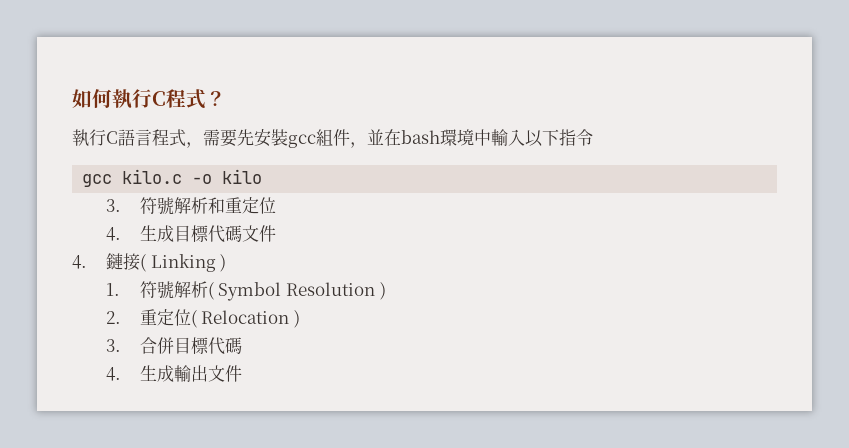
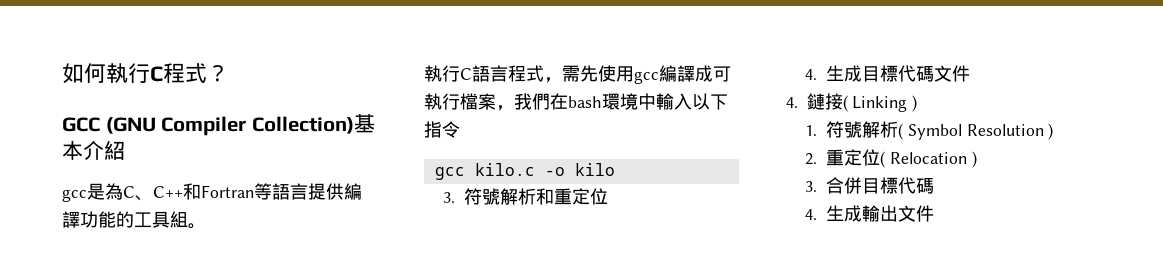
(226, 98) none -> [62,114,375,136] [62,140,125,160] [62,183,362,202] [62,211,206,229] // GCC (GNU Compiler Collection)基本介紹 // gcc是為C、C++和Fortran等語言提供編譯功能的工具組。
[220,129,384,148] 要先安裝gcc組件，並 -> [580,65,731,84] [424,93,550,111] 先使用gcc編譯成可執行檔案，我們

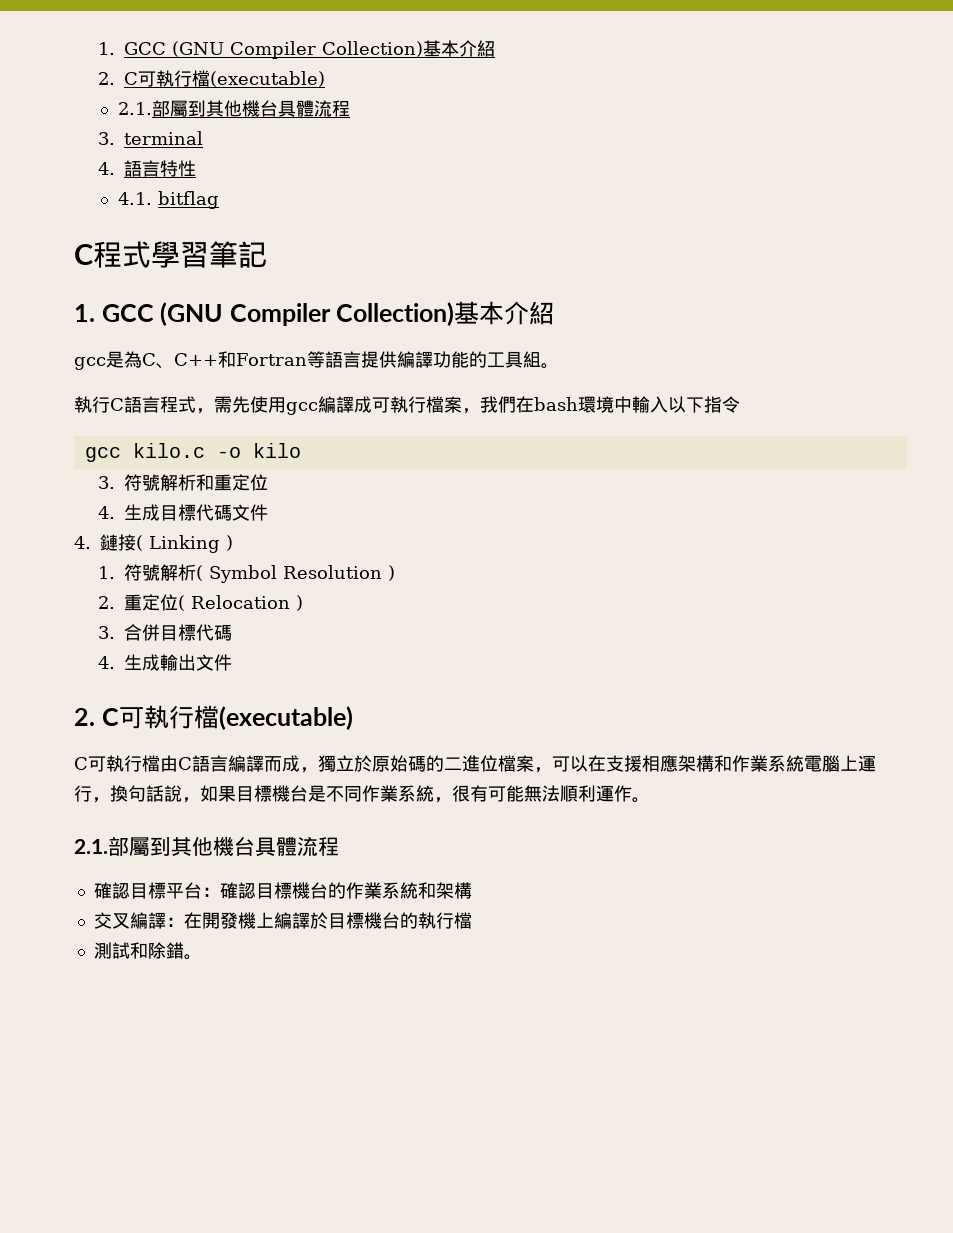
[62,63,229,84] 如何執行C程式？ // -> [97,40,495,59] [97,70,325,87] [117,100,350,117] [97,131,203,145] [97,160,196,177] [117,191,219,209] [74,241,267,268] [74,304,95,322] 1. GCC (GNU Compiler Collection)基本介紹 // 2. C可執行檔(executable) // 2.1.部屬到其他機台具體流程 // 3. terminal // 4.語言特性 // 4.1. bitflag // C程式學習筆記 // 1.
(935, 213) none -> [74,705,353,730] [74,755,876,773] [74,785,650,803] [74,836,339,857] [93,882,472,899] [93,912,472,929] [93,942,202,960] // 2. C可執行檔(executable) // C可執行檔由C語言編譯而成，獨立於原始碼的二進位檔案，可以在支援相應架構和作業系統電腦上運行，換句話說，如果目標機台是不同作業系統，很有可能無法順利運作。 // 2.1.部屬到其他機台具體流程 // 確認目標平台：確認目標機台的作業系統和架構 // 交叉編譯：在開發機上編譯於目標機台的執行檔 // 測試和除錯。

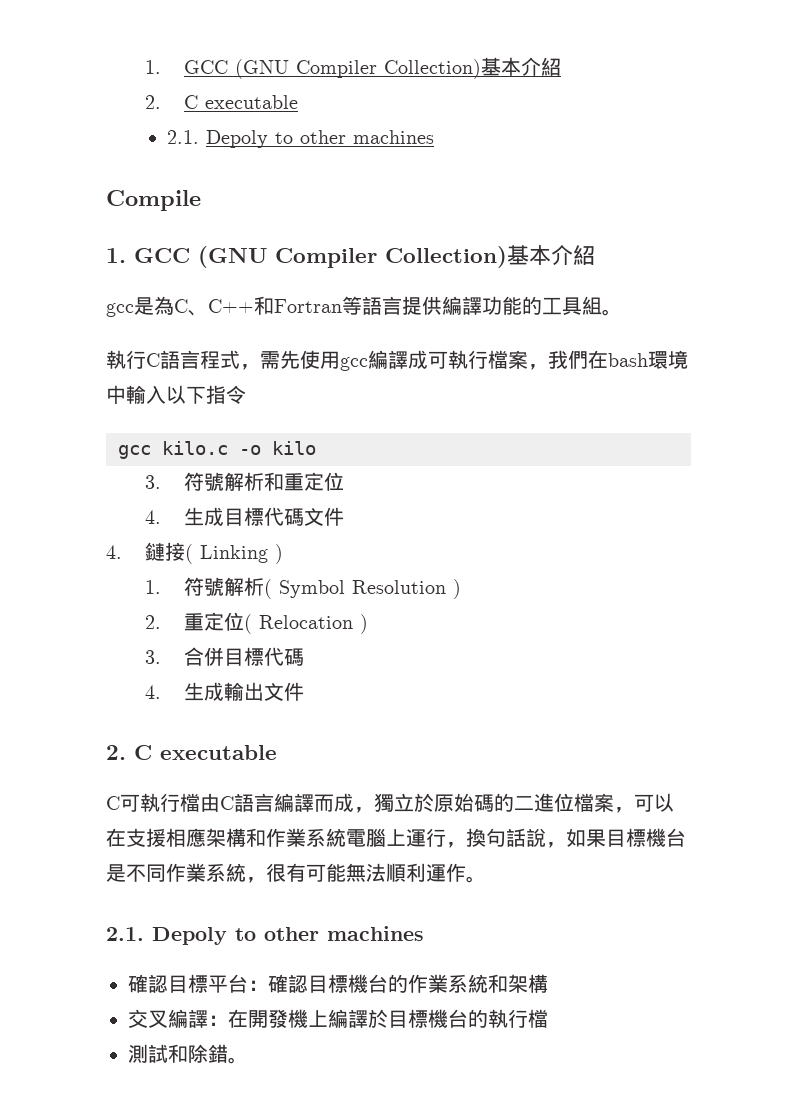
[137,70,325,87] [117,100,350,117] [97,131,203,145] [97,160,196,177] [117,191,219,209] [74,241,267,268] 可執行檔(executable) // 2.1.部屬到其他機台具體流程 // 3. terminal // 4.語言特性 // 4.1. bitflag // C程式學習筆記 -> [204,95,298,109] [166,130,434,148] [106,190,201,211] executable // 2.1. Depoly to other machines // Compile
[118,705,353,730] 可執行檔(executable) -> [160,745,277,760] executable
[108,836,339,857] 部屬到其他機台具體流程 -> [152,926,424,945] Depoly to other machines

